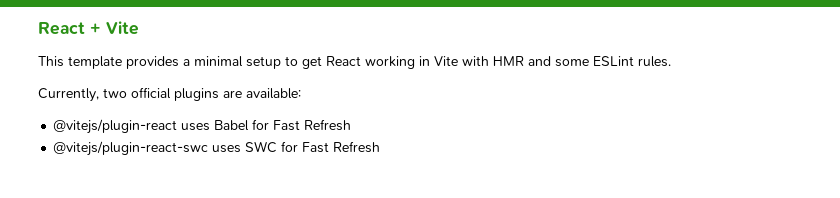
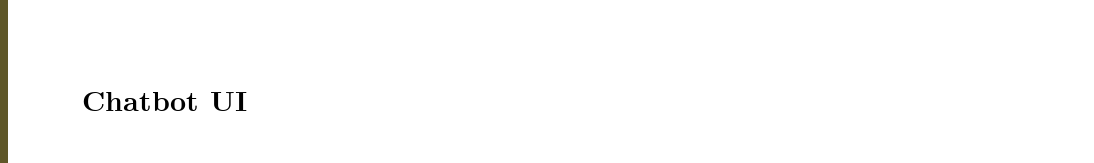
[38,21,139,35] [38,56,671,69] [38,87,301,102] [53,119,352,134] [53,141,381,156] React + Vite // This template provides a minimal setup to get React working in Vite with HMR and some ESLint rules. // Currently, two official plugins are available: // @vitejs/plugin-react uses Babel for Fast Refresh // @vitejs/plugin-react-swc uses SWC for Fast Refresh -> [82,92,247,111] Chatbot UI

